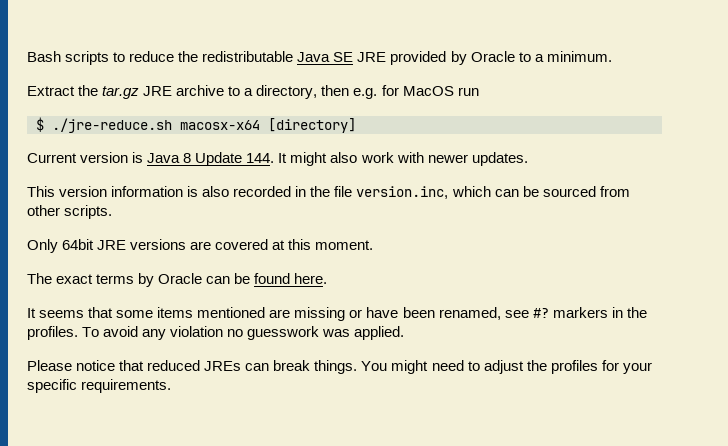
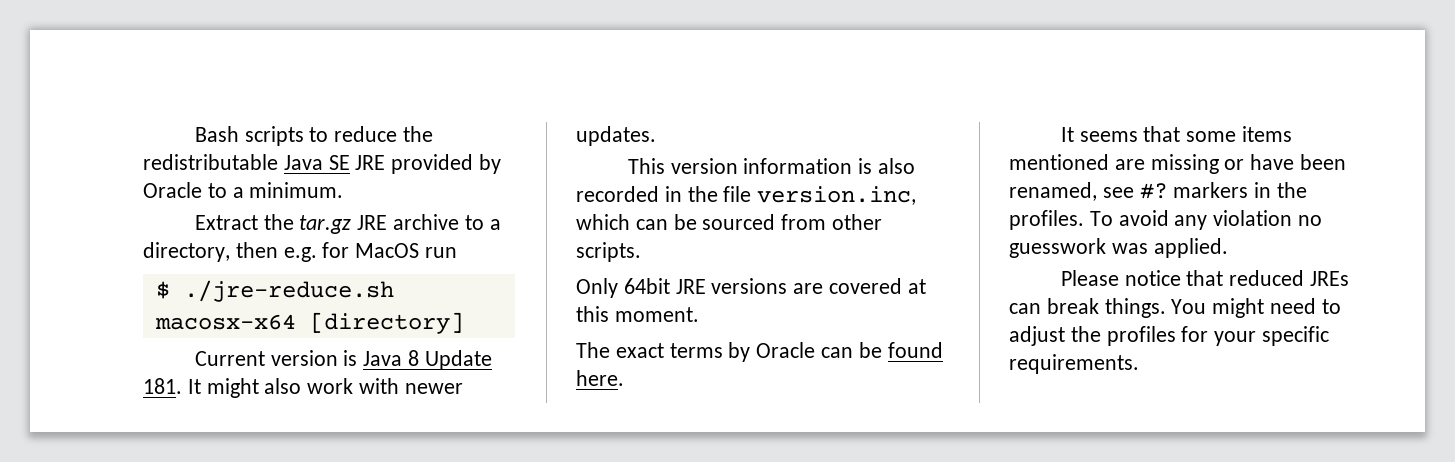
[246,153,275,163] 144. -> [143,378,182,394] 181.

